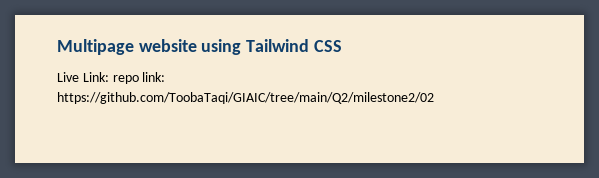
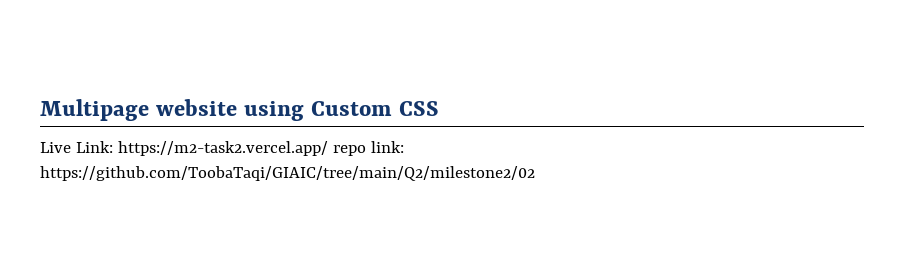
[246,39,310,52] Tailwind -> [311,101,393,116] Custom
(109, 77) none -> [117,141,328,156] https://m2-task2.vercel.app/

